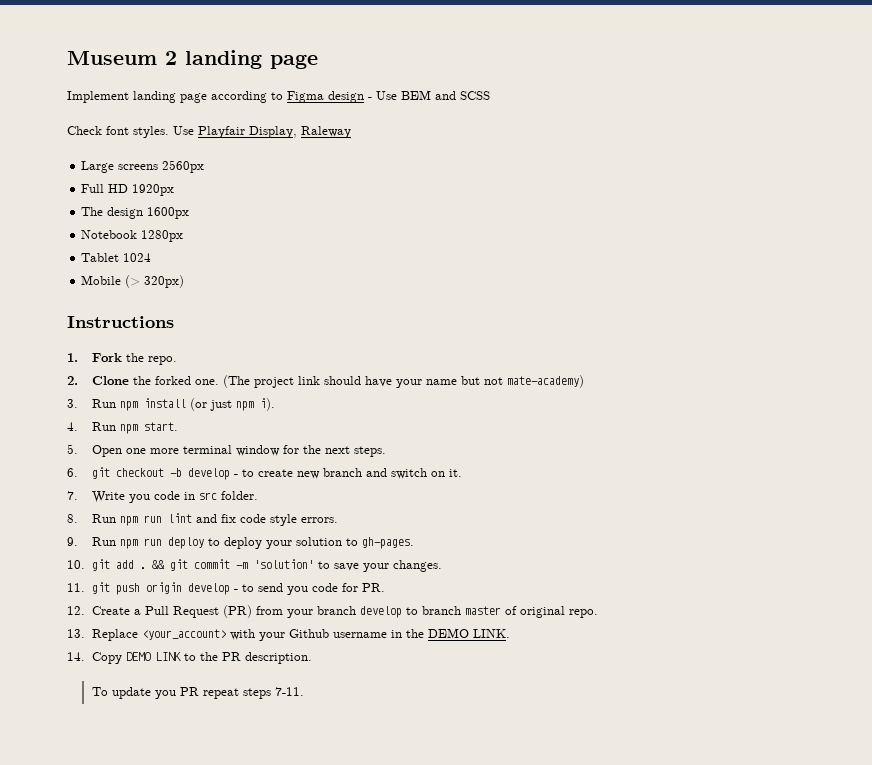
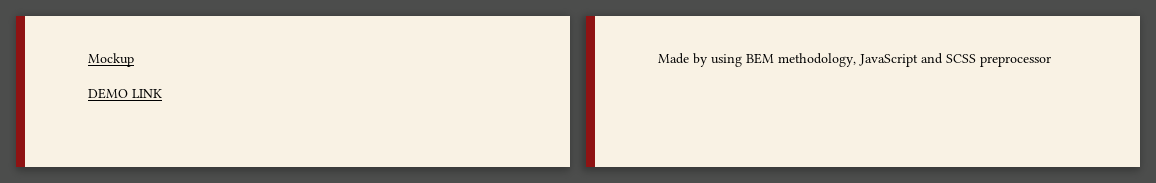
[67,50,318,69] [67,90,490,103] [67,126,351,138] [81,160,205,173] [81,184,175,196] [81,207,190,219] [81,230,184,242] [81,253,152,262] [81,275,185,288] [67,316,174,328] [67,353,177,365] [67,375,584,388] [67,398,275,411] [67,422,178,434] [67,444,386,457] [67,467,462,480] [67,491,258,503] [67,513,338,526] [67,537,414,549] [67,559,442,572] [67,582,385,595] [67,605,598,618] [67,628,510,641] [67,652,312,664] [91,687,304,699] Museum 2 landing page // Implement landing page according to Figma design - Use BEM and SCSS // Check font styles. Use Playfair Display, Raleway // Large screens 2560px // Full HD 1920px // The design 1600px // Notebook 1280px // Tablet 1024 // Mobile (> 320px) // Instructions // 1. Fork the repo. // 2. Clone the forked one. (The project link should have your name but not mate-academy) // 3. Run npm install (or just npm i). // 4. Run npm start. // 5. Open one more terminal window for the next steps. // 6. git checkout -b develop - to create new branch and switch on it. // 7. Write you code in src folder. // 8. Run npm run lint and fix code style errors. // 9. Run npm run deploy to deploy your solution to gh-pages. // 10. git add . && git commit -m 'solution' to save your changes. // 11. git push origin develop - to send you code for PR. // 12. Create a Pull Request (PR) from your branch develop to branch master of original repo. // 13. Replace <your_account> with your Github username in the DEMO LINK. // 14. Copy DEMO LINK to the PR description. // To update you PR repeat steps 7-11. -> [88,53,134,67] [88,88,162,99] [658,53,1051,67] Mockup // DEMO LINK // Made by using BEM methodology, JavaScript and SCSS preprocessor

